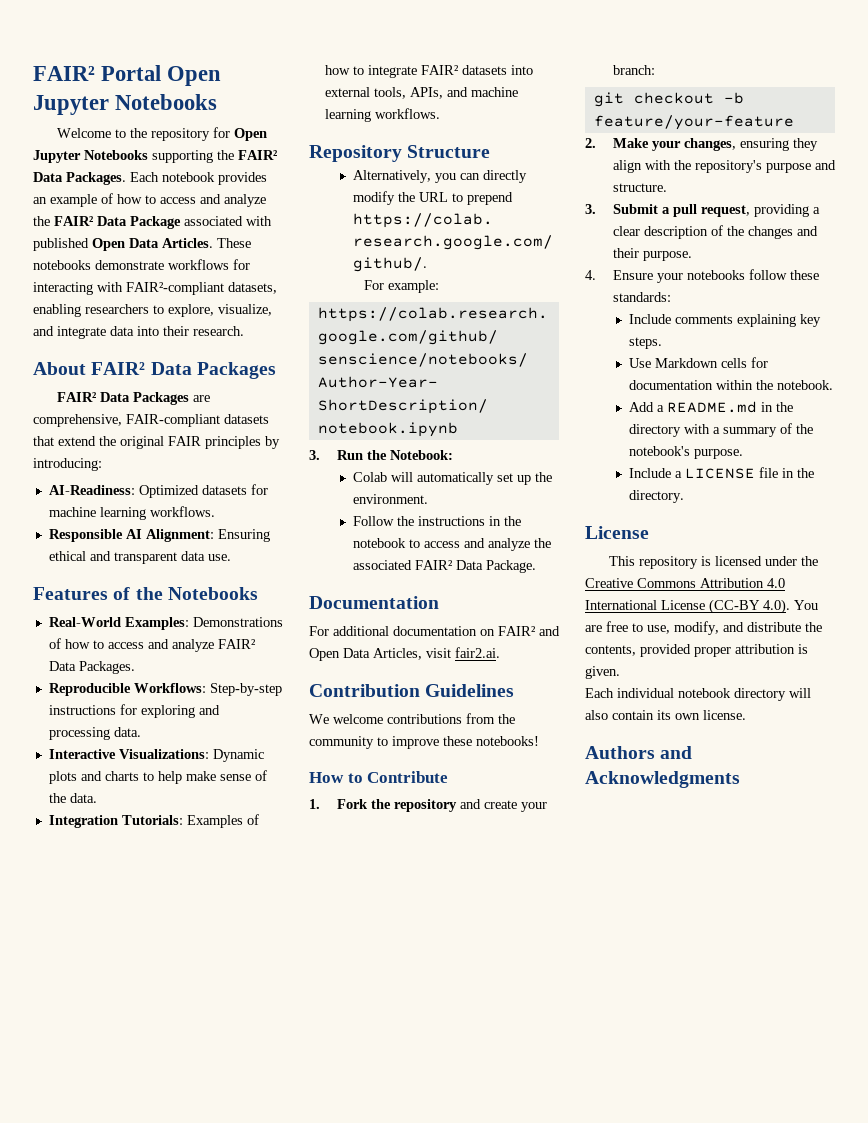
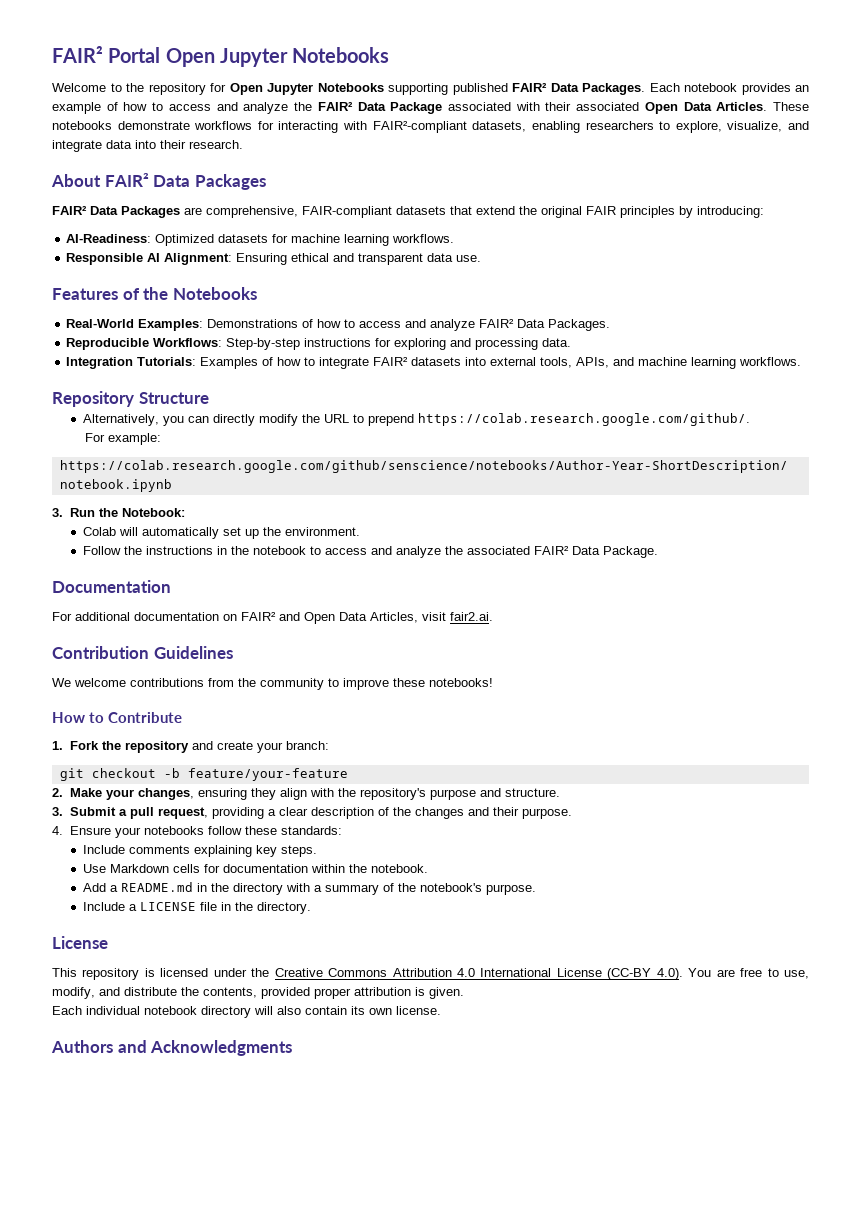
[217,150,234,160] the -> [452,83,508,95] published
[33,238,89,251] published -> [545,102,640,111] their associated
[48,749,264,762] [48,770,267,784] [48,793,97,803] // Interactive Visualizations: Dynamic plots and charts to help make sense of the data. -> (572, 342) none

